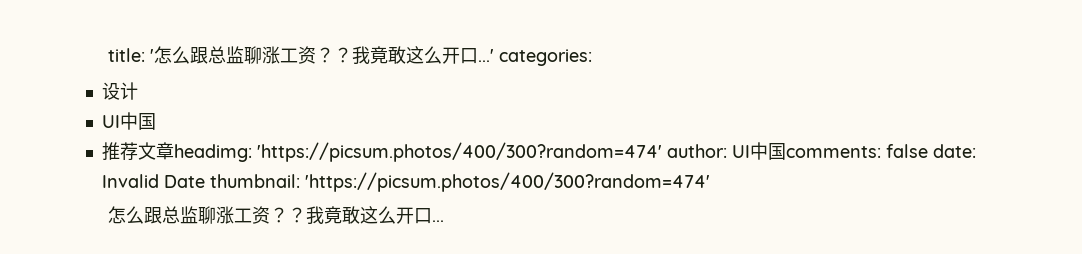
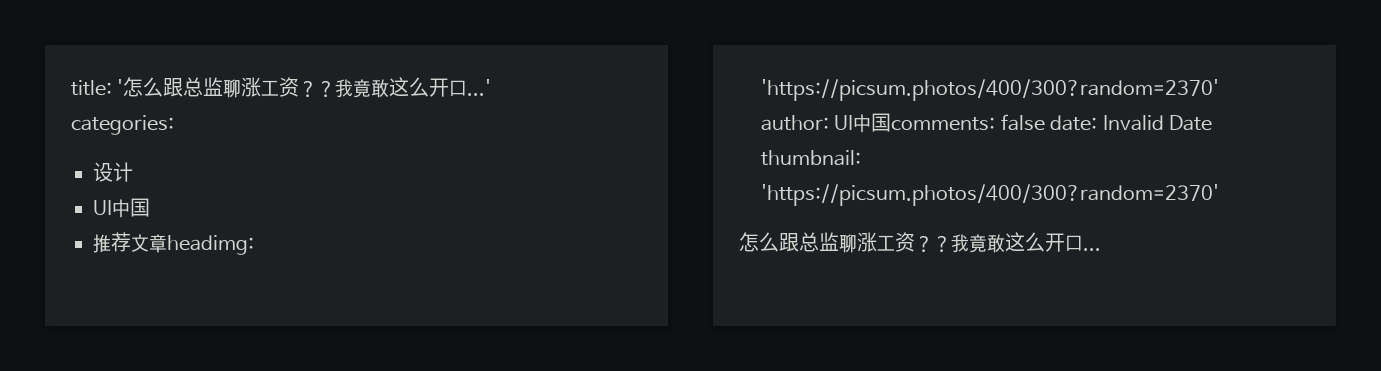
[256,142,662,162] 'https://picsum.photos/400/300?random=474' -> [761,79,1219,101] 'https://picsum.photos/400/300?random=2370'
[304,172,710,192] 'https://picsum.photos/400/300?random=474' -> [761,184,1219,206] 'https://picsum.photos/400/300?random=2370'

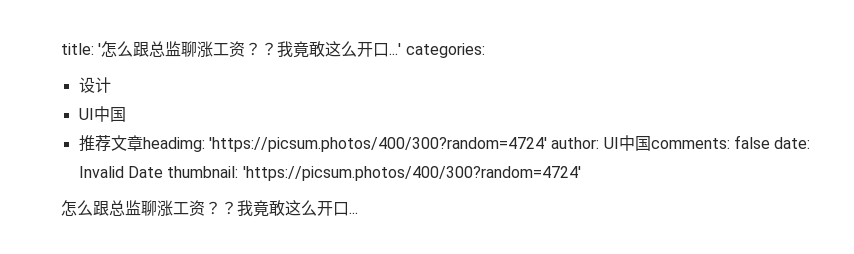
[761,79,1219,101] 'https://picsum.photos/400/300?random=2370' -> [208,137,547,152] 'https://picsum.photos/400/300?random=4724'
[761,184,1219,206] 'https://picsum.photos/400/300?random=2370' -> [242,166,581,181] 'https://picsum.photos/400/300?random=4724'

